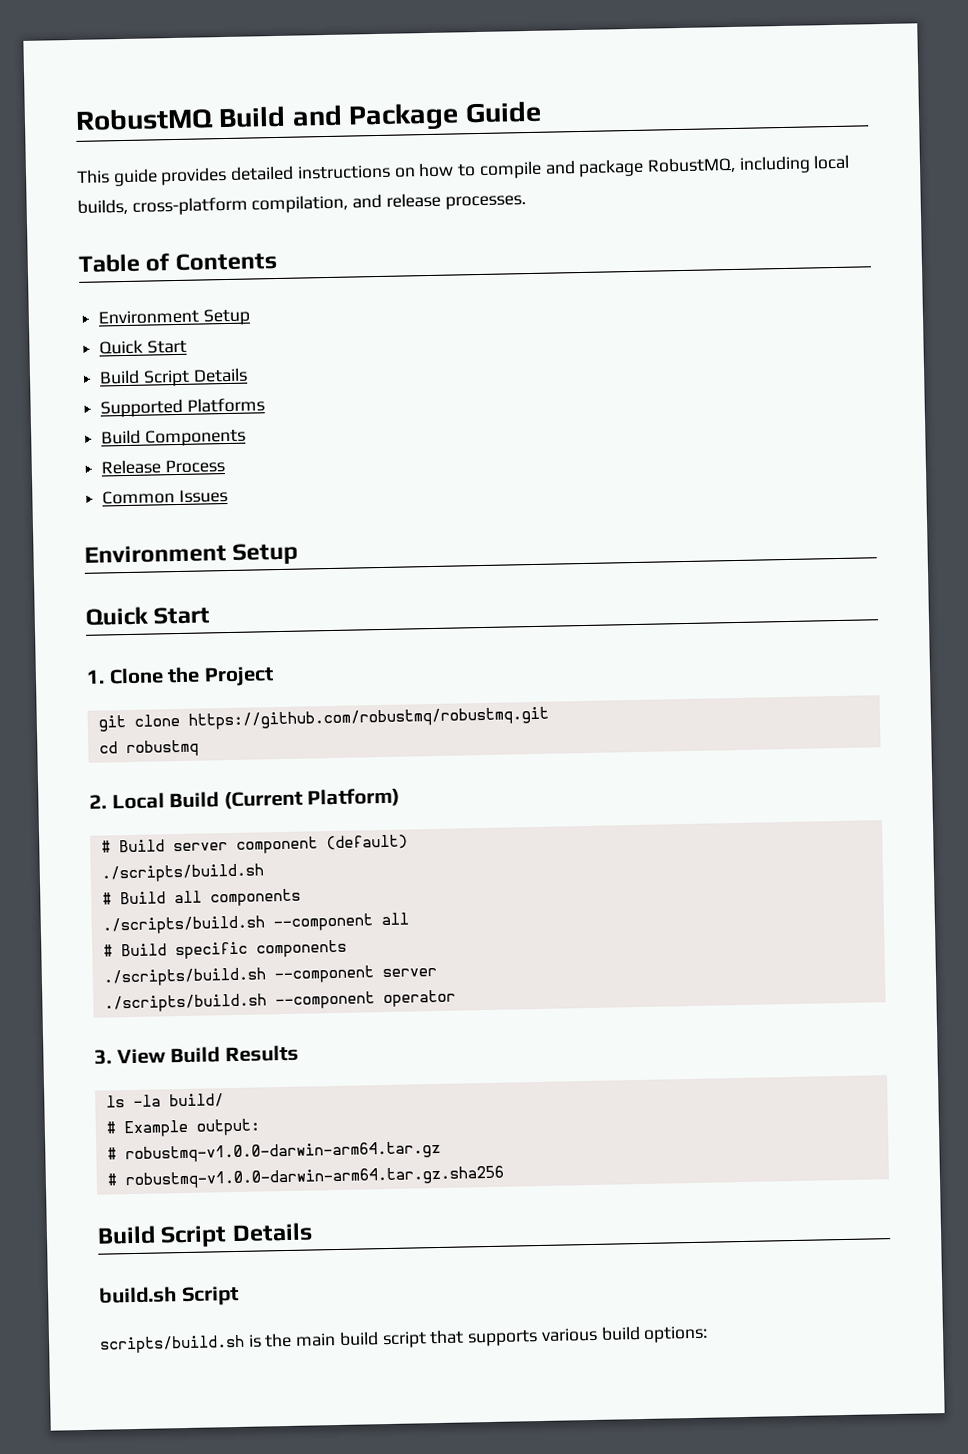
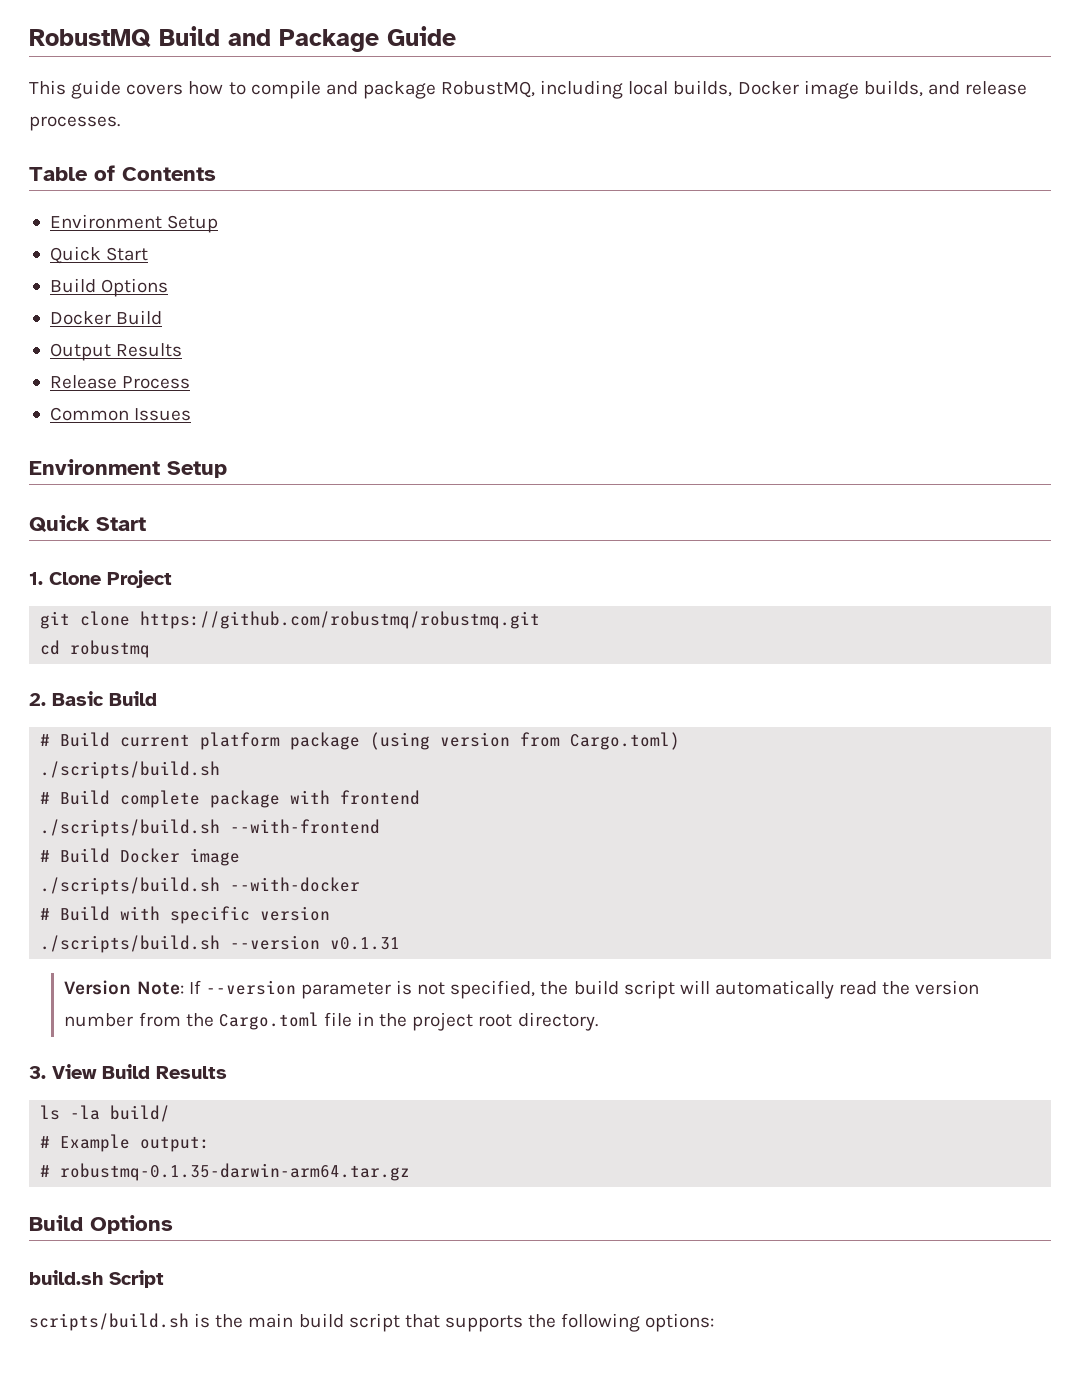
[160,164,416,186] provides detailed instructions on -> [126,84,184,95] covers
[131,194,349,216] cross-platform compilation, -> [737,80,923,99] Docker image builds,
[142,367,248,387] [100,397,265,418] [101,428,246,447] Script Details // Supported Platforms // Build Components -> [101,278,169,297] [49,310,163,325] [49,343,183,361] Options // Docker Build // Output Results
[167,666,201,684] the -> (101, 578) none
[111,787,401,810] [100,834,408,854] Local Build (Current Platform) // # Build server component (default) -> [52,691,157,706] [40,732,681,750] Basic Build // # Build current platform package (using version from Cargo.toml)
[173,888,301,907] [101,912,409,935] [102,939,347,960] [102,965,437,987] [103,989,456,1013] all components // ./scripts/build.sh --component all // # Build specific components // ./scripts/build.sh --component server // ./scripts/build.sh --component operator -> [120,790,421,808] [40,819,381,837] [40,848,241,866] [40,877,361,895] [40,906,331,924] [40,935,401,953] [64,980,980,999] [64,1012,598,1031] complete package with frontend // ./scripts/build.sh --with-frontend // # Build Docker image // ./scripts/build.sh --with-docker // # Build with specific version // ./scripts/build.sh --version v0.1.31 // Version Note: If --version parameter is not specified, the build script will automatically read the version number from the Cargo.toml file in the project root directory.
[124,1140,441,1164] [106,1165,504,1190] [97,1222,313,1248] robustmq-v1.0.0-darwin-arm64.tar.gz // # robustmq-v1.0.0-darwin-arm64.tar.gz.sha256 // Build Script Details -> [60,1163,411,1181] [29,1215,173,1234] robustmq-0.1.35-darwin-arm64.tar.gz // Build Options
[540,1326,641,1342] various build -> [528,1313,641,1332] the following

